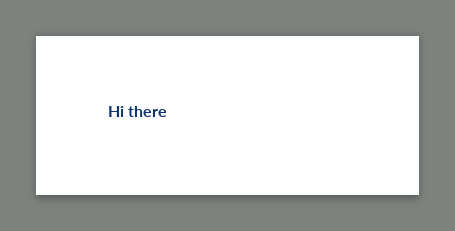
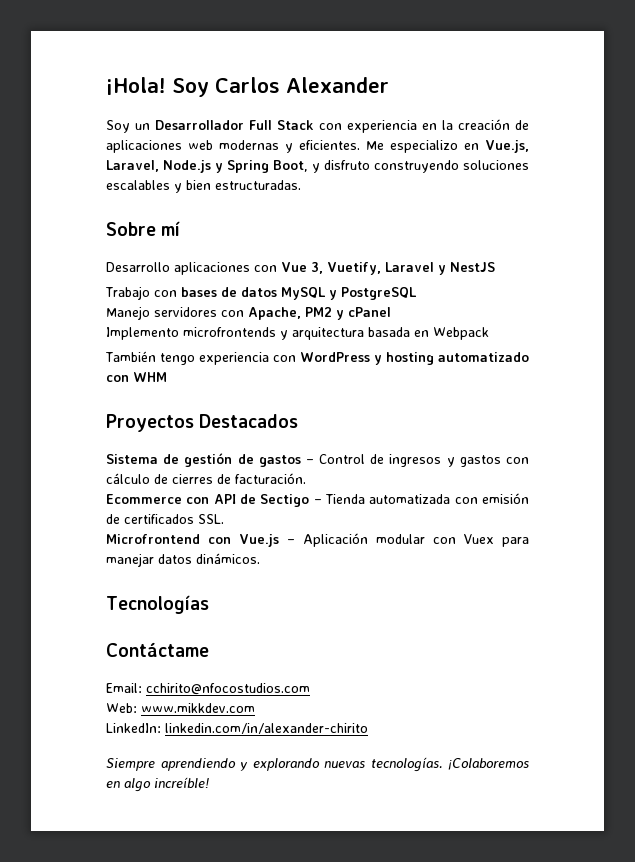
[108,106,168,117] Hi there -> [106,77,389,97] [106,119,529,133] [106,140,529,153] [106,160,529,173] [106,180,301,193] [106,221,181,236] [106,262,495,275] [105,286,417,300] [106,306,391,320] [106,327,489,340] [105,351,529,365] [106,372,167,382] [106,414,299,432] [106,453,529,467] [106,473,306,484] [106,493,529,507] [106,514,224,524] [106,533,529,547] [106,553,260,567] [106,595,209,614] [106,642,209,657] [106,683,310,695] [106,703,255,713] [106,723,368,734] [106,757,529,772] [106,777,209,792] ¡Hola! Soy Carlos Alexander // Soy un Desarrollador Full Stack con experiencia en la creación de aplicaciones web modernas y eficientes. Me especializo en Vue.js, Laravel, Node.js y Spring Boot, y disfruto construyendo soluciones escalables y bien estructuradas. // Sobre mí // Desarrollo aplicaciones con Vue 3, Vuetify, Laravel y NestJS // Trabajo con bases de datos MySQL y PostgreSQL // Manejo servidores con Apache, PM2 y cPanel // Implemento microfrontends y arquitectura basada en Webpack // También tengo experiencia con WordPress y hosting automatizado con WHM // Proyectos Destacados // Sistema de gestión de gastos – Control de ingresos y gastos con cálculo de cierres de facturación. // Ecommerce con API de Sectigo – Tienda automatizada con emisión de certificados SSL. // Microfrontend con Vue.js – Aplicación modular con Vuex para manejar datos dinámicos. // Tecnologías // Contáctame // Email: cchirito@nfocostudios.com // Web: www.mikkdev.com // LinkedIn: linkedin.com/in/alexander-chirito // Siempre aprendiendo y explorando nuevas tecnologías. ¡Colaboremos en algo increíble!

